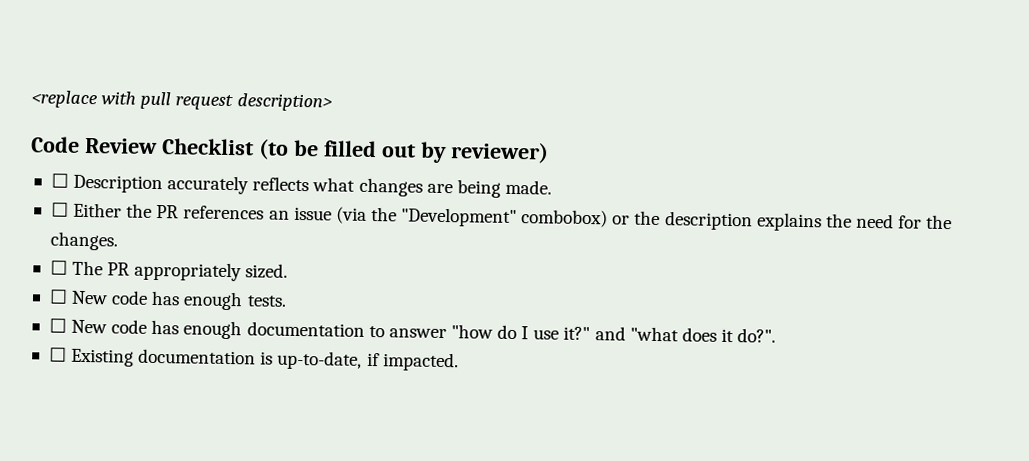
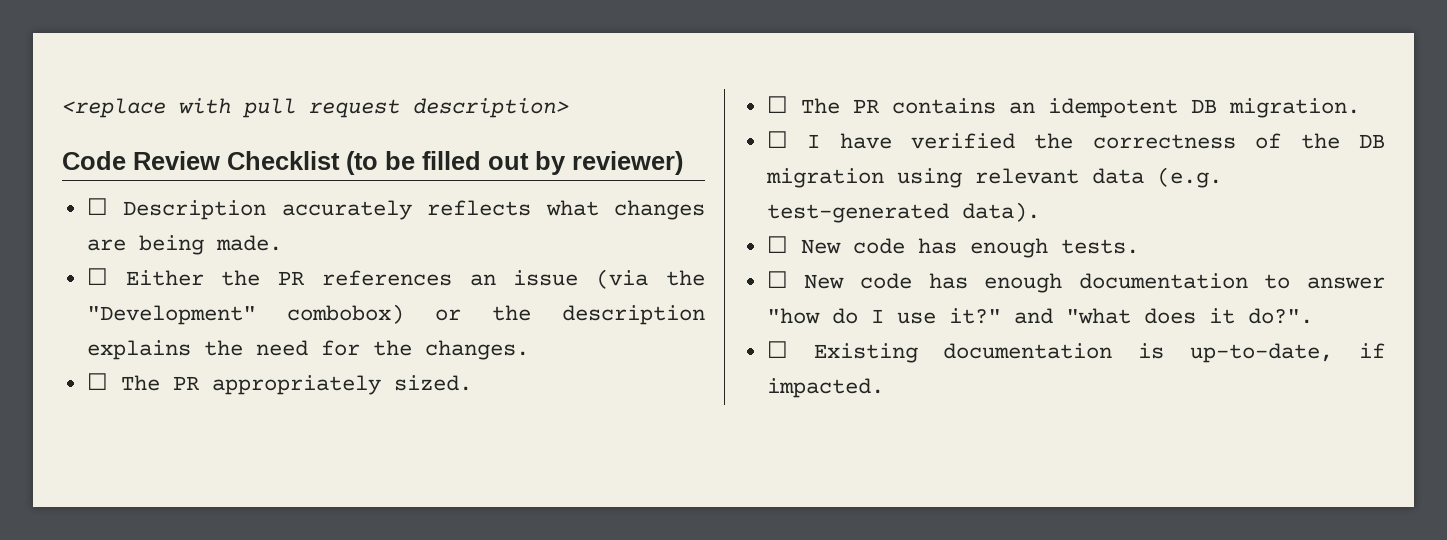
(289, 271) none -> [766,96,1360,118] [766,131,1385,149] [765,167,1222,188] [766,202,1040,223] // ☐ The PR contains an idempotent DB migration. // ☐ I have verified the correctness of the DB migration using relevant data (e.g. test-generated data).

